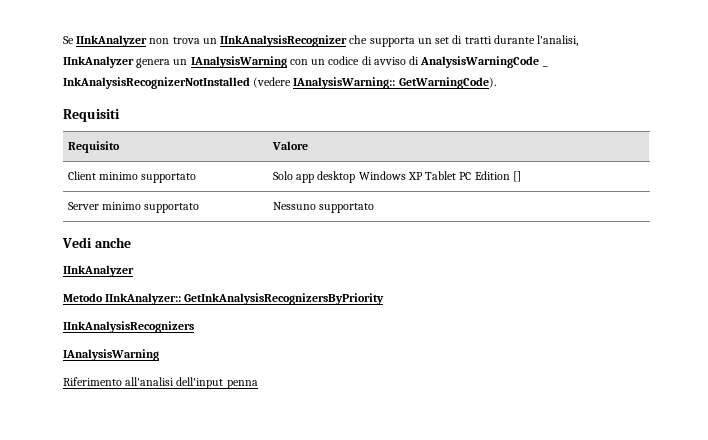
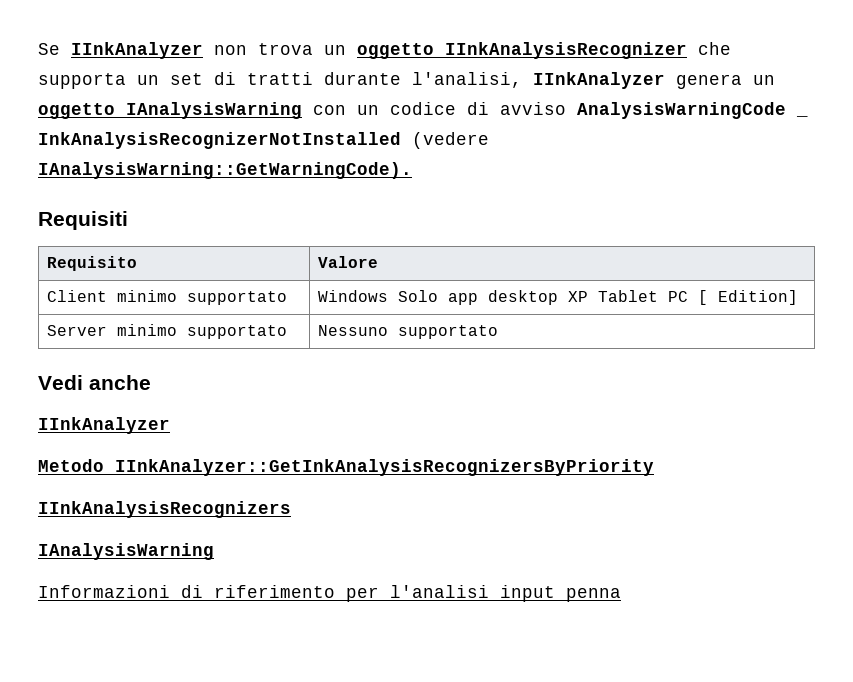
(217, 41) none -> [357,43,434,59] oggetto
(188, 62) none -> [38,103,115,119] oggetto
[409,56,420,65] di -> (566, 108) none
[293,77,496,89] IAnalysisWarning:: GetWarningCode). -> [38,162,412,179] IAnalysisWarning::GetWarningCode).
(197, 178) none -> [317,290,388,302] Windows
[358,171,406,180] Windows -> (558, 297) none
[474,171,521,182] Edition [] -> [697,290,798,305] [ Edition]
[105,293,385,305] IInkAnalyzer:: GetInkAnalysisRecognizersByPriority -> [115,459,654,476] IInkAnalyzer::GetInkAnalysisRecognizersByPriority
[63,377,224,389] Riferimento all'analisi dell'input -> [38,585,555,602] Informazioni di riferimento per l'analisi input

